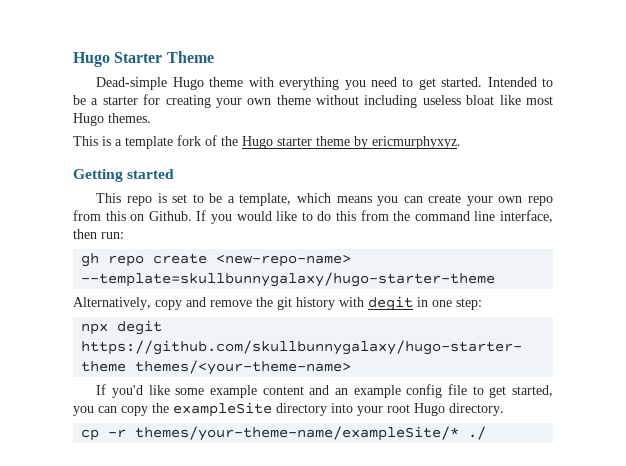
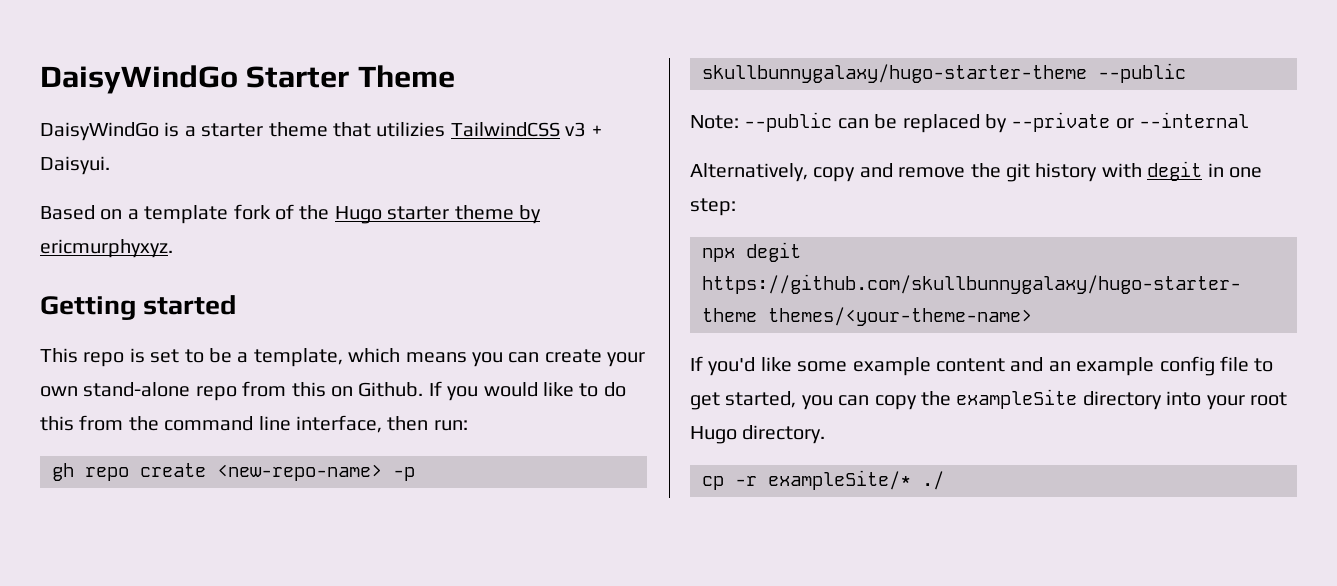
[73,52,110,67] Hugo -> [40,65,238,94] DaisyWindGo
[96,77,553,90] [73,94,553,108] [73,113,151,126] [73,136,111,146] Dead-simple Hugo theme with everything you need to get started. Intended to be a starter for creating your own theme without including useless bloat like most Hugo themes. // This is -> [40,122,602,141] [40,156,110,175] [40,205,123,220] DaisyWindGo is a starter theme that utilizies TailwindCSS v3 + Daisyui. // Based on
(523, 199) none -> [83,382,191,397] stand-alone
[81,272,496,287] --template=skullbunnygalaxy/hugo-starter-theme -> [393,467,415,481] [702,63,1186,83] [690,112,1250,133] -p skullbunnygalaxy/hugo-starter-theme --public // Note: --public can be replaced by --private or --internal
[135,426,460,441] themes/your-theme-name/exampleSite/* -> [768,470,911,490] exampleSite/*

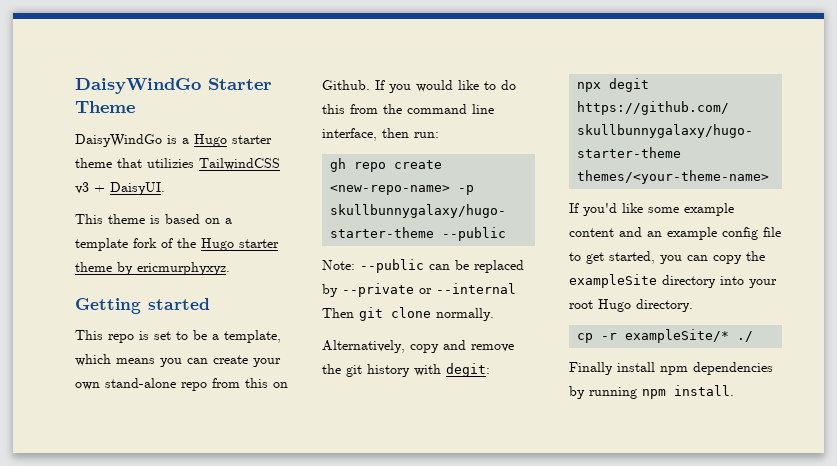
(196, 131) none -> [194,134,227,147] Hugo
[40,156,110,175] [40,205,95,220] Daisyui. // Based -> [110,182,165,195] [75,214,200,224] DaisyUI. // This theme is based
(1250, 120) none -> [322,307,494,321] Then git clone normally.
[1147,161,1262,181] [690,198,736,216] degit in one step: -> [446,363,490,377] degit:
(944, 480) none -> [569,362,773,375] [569,385,734,399] // Finally install npm dependencies by running npm install.

